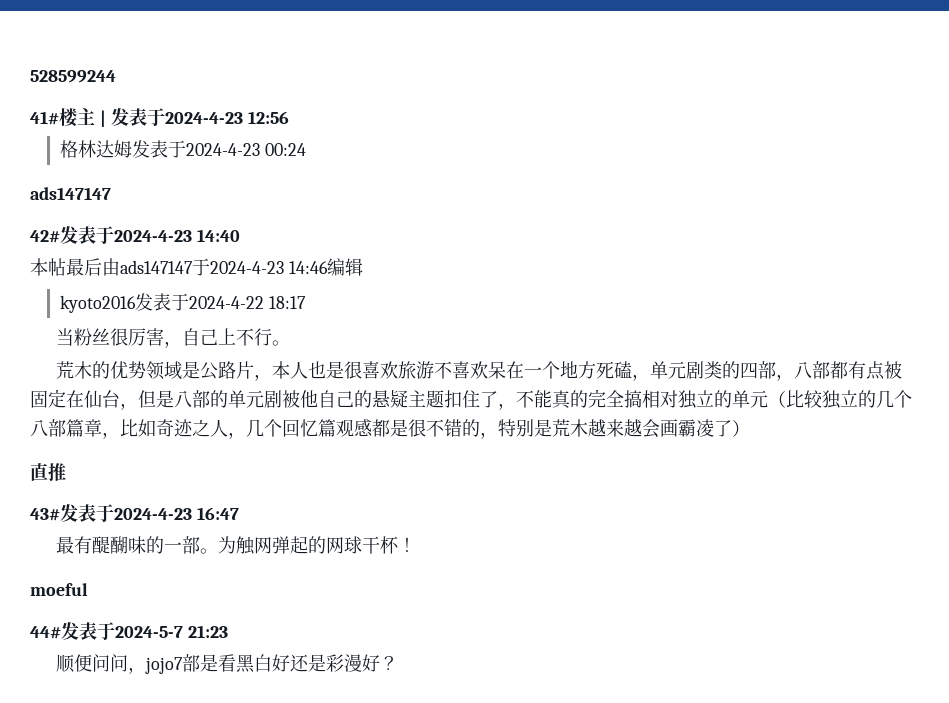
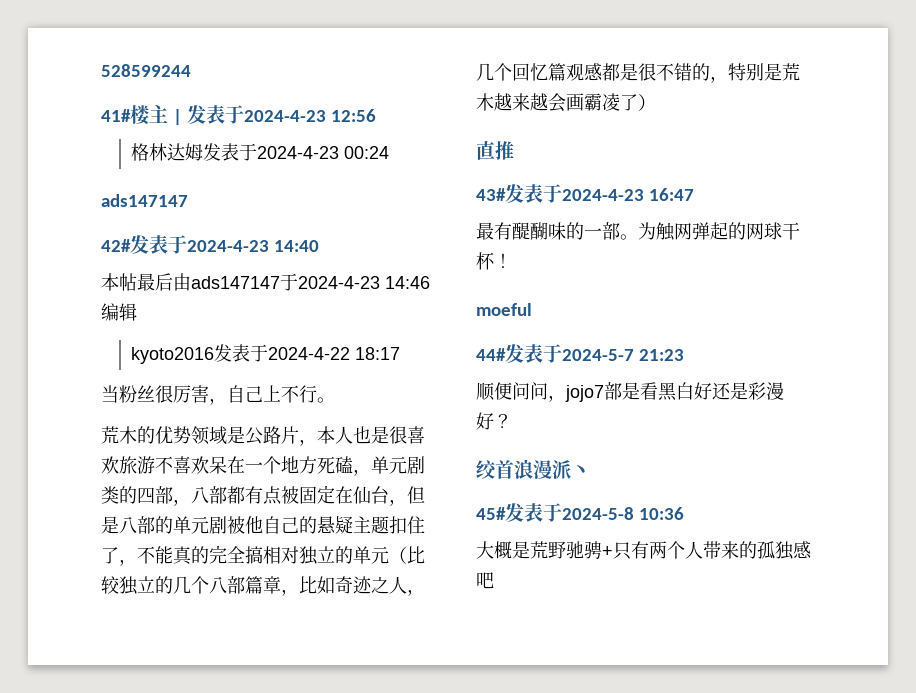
(399, 663) none -> [476,459,590,479] [476,503,685,522] [476,541,812,560] [476,572,494,589] // 绞首浪漫派丶 // 45#发表于2024-5-8 10:36 // 大概是荒野驰骋+只有两个人带来的孤独感吧

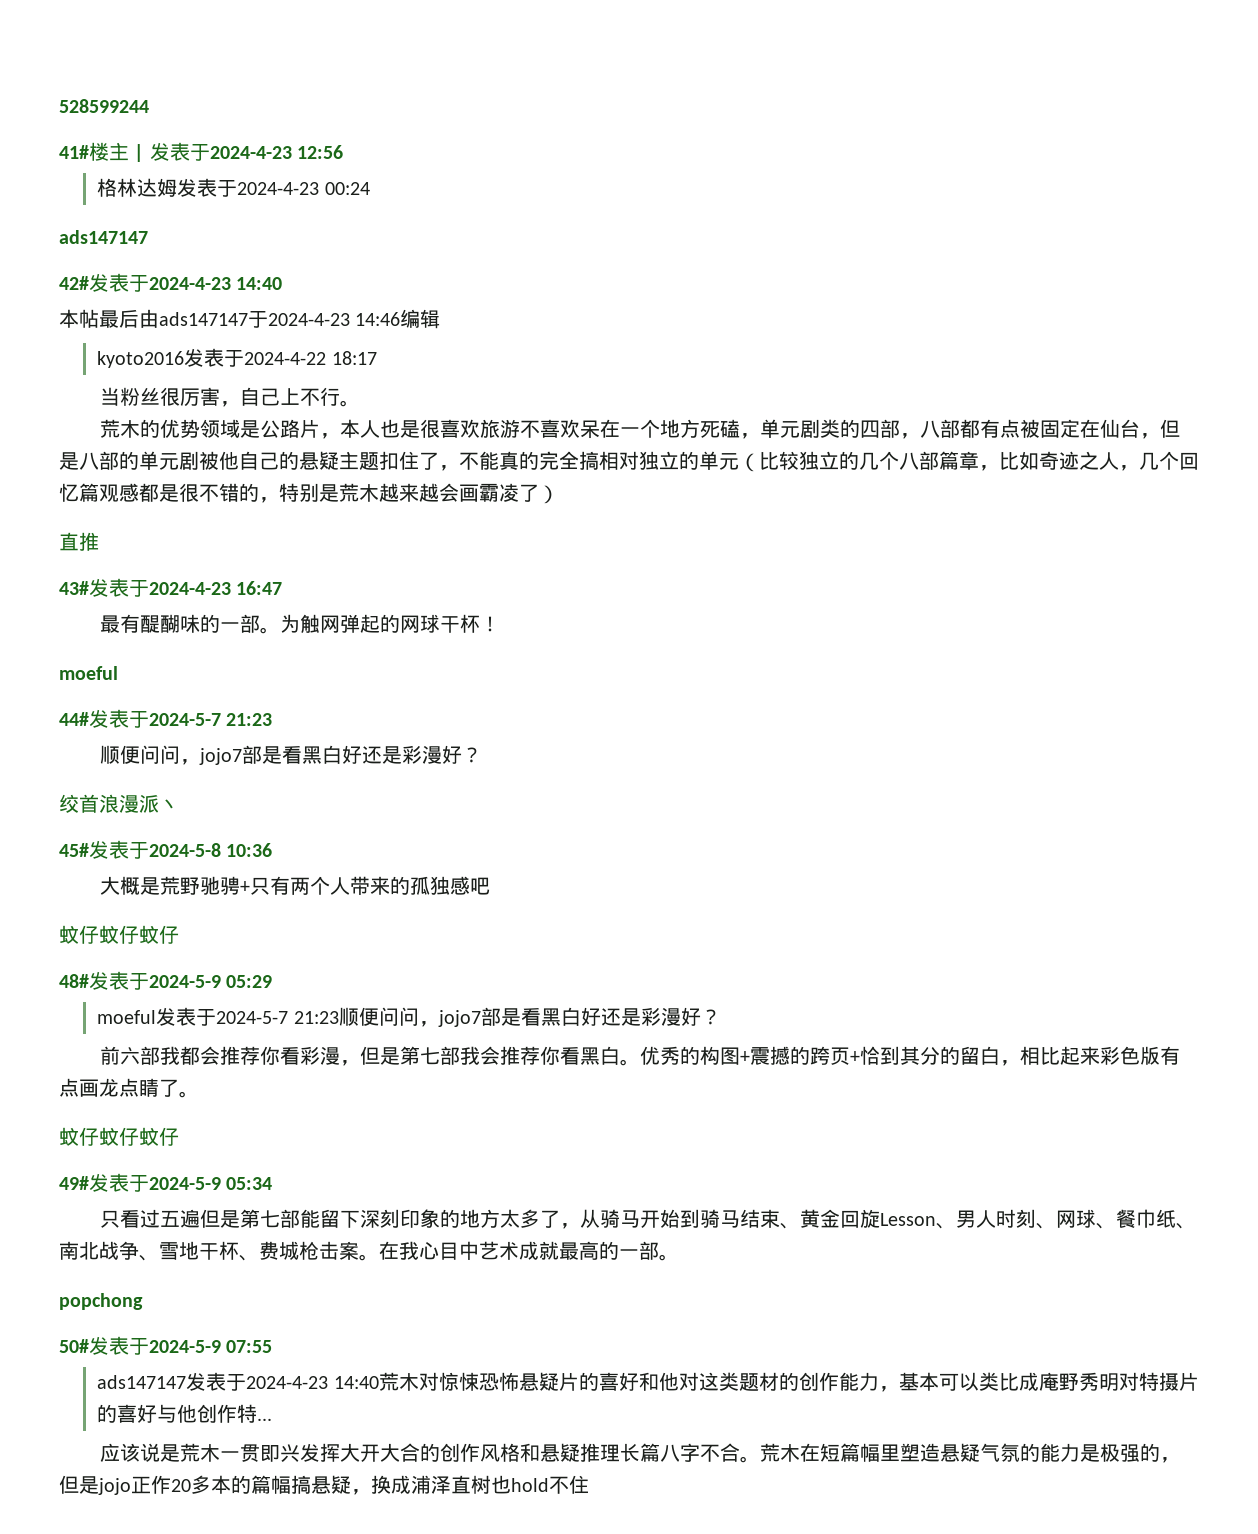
(494, 580) none -> [59,925,179,944] [59,971,273,990] [97,1007,721,1027] [99,1046,1180,1066] [59,1078,199,1098] [59,1127,179,1146] [59,1173,273,1192] [99,1209,1196,1229] [59,1241,679,1261] [59,1293,143,1310] [59,1336,273,1355] [97,1372,1199,1392] [97,1404,273,1423] [99,1443,1180,1463] [59,1475,589,1495] // 蚊仔蚊仔蚊仔 // 48#发表于2024-5-9 05:29 // moeful发表于2024-5-7 21:23顺便问问，jojo7部是看黑白好还是彩漫好？ // 前六部我都会推荐你看彩漫，但是第七部我会推荐你看黑白。优秀的构图+震撼的跨页+恰到其分的留白，相比起来彩色版有点画龙点睛了。 // 蚊仔蚊仔蚊仔 // 49#发表于2024-5-9 05:34 // 只看过五遍但是第七部能留下深刻印象的地方太多了，从骑马开始到骑马结束、黄金回旋Lesson、男人时刻、网球、餐巾纸、南北战争、雪地干杯、费城枪击案。在我心目中艺术成就最高的一部。 // popchong // 50#发表于2024-5-9 07:55 // ads147147发表于2024-4-23 14:40荒木对惊悚恐怖悬疑片的喜好和他对这类题材的创作能力，基本可以类比成庵野秀明对特摄片的喜好与他创作特... // 应该说是荒木一贯即兴发挥大开大合的创作风格和悬疑推理长篇八字不合。荒木在短篇幅里塑造悬疑气氛的能力是极强的，但是jojo正作20多本的篇幅搞悬疑，换成浦泽直树也hold不住

